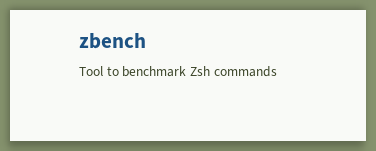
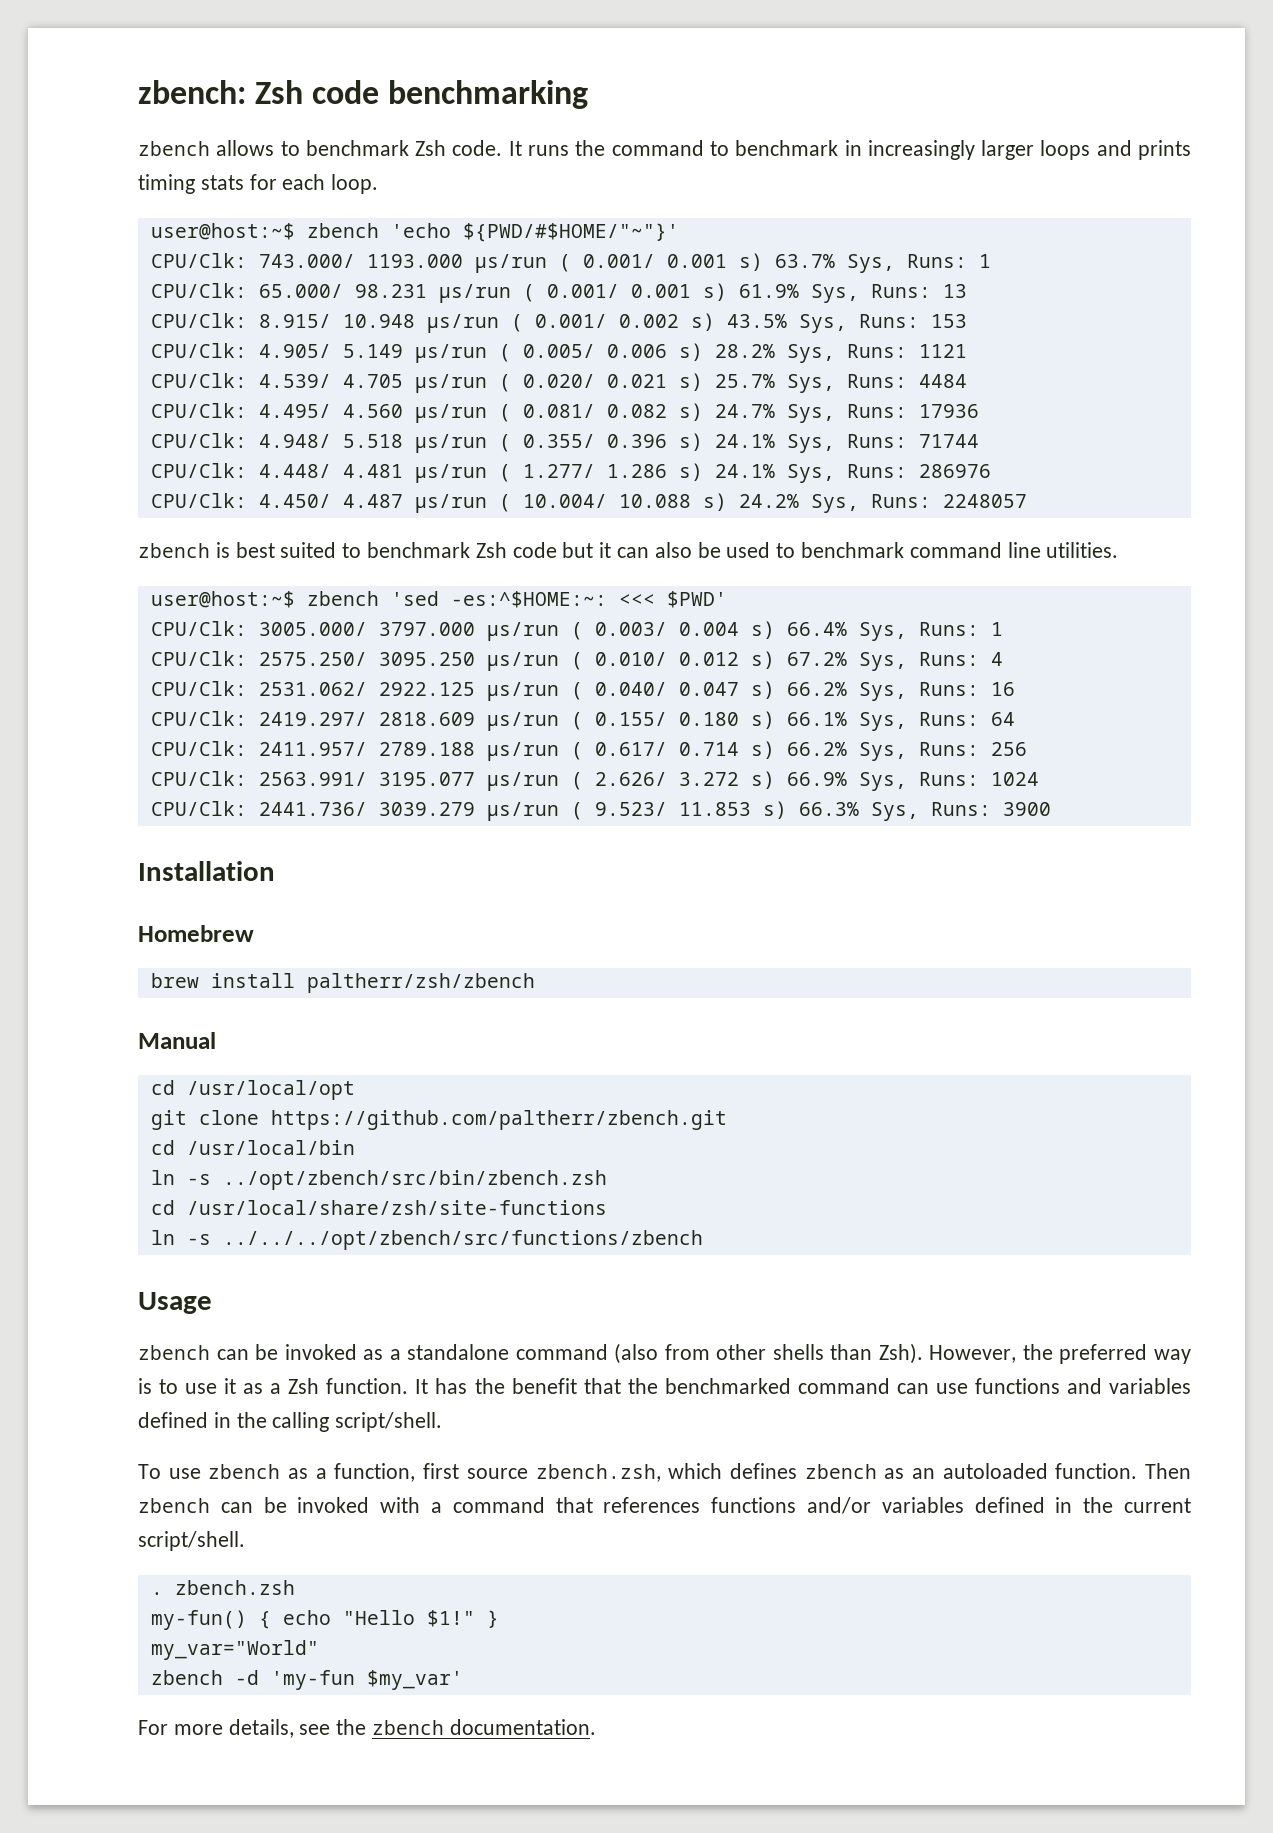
[79,33,146,49] [79,66,277,77] zbench // Tool to benchmark Zsh commands -> [138,80,589,109] [138,140,1191,160] [138,174,379,194] [150,223,679,242] [150,253,991,273] [150,283,967,303] [150,313,967,333] [150,343,967,363] [150,373,967,393] [150,403,979,423] [150,433,979,453] [150,463,991,483] [150,493,1027,513] [138,542,1119,558] [150,591,727,608] [150,621,1003,641] [150,651,1003,671] [150,681,1015,701] [150,711,1015,731] [150,741,1027,761] [150,771,1039,791] [150,801,1051,821] [138,861,275,881] [138,925,254,942] [150,973,535,993] [138,1032,216,1049] [150,1080,355,1100] [150,1110,727,1130] [150,1140,355,1155] [150,1170,607,1190] [150,1200,607,1215] [150,1230,703,1250] [138,1292,212,1314] [138,1343,1191,1364] [138,1378,1191,1394] [138,1412,443,1432] [138,1463,1191,1482] [138,1497,1191,1514] [138,1531,245,1551] [150,1580,295,1595] [150,1610,499,1630] [150,1640,319,1660] [150,1670,463,1690] [138,1719,596,1738] zbench: Zsh code benchmarking // zbench allows to benchmark Zsh code. It runs the command to benchmark in increasingly larger loops and prints timing stats for each loop. // user@host:~$ zbench 'echo ${PWD/#$HOME/"~"}' // CPU/Clk: 743.000/ 1193.000 µs/run ( 0.001/ 0.001 s) 63.7% Sys, Runs: 1 // CPU/Clk: 65.000/ 98.231 µs/run ( 0.001/ 0.001 s) 61.9% Sys, Runs: 13 // CPU/Clk: 8.915/ 10.948 µs/run ( 0.001/ 0.002 s) 43.5% Sys, Runs: 153 // CPU/Clk: 4.905/ 5.149 µs/run ( 0.005/ 0.006 s) 28.2% Sys, Runs: 1121 // CPU/Clk: 4.539/ 4.705 µs/run ( 0.020/ 0.021 s) 25.7% Sys, Runs: 4484 // CPU/Clk: 4.495/ 4.560 µs/run ( 0.081/ 0.082 s) 24.7% Sys, Runs: 17936 // CPU/Clk: 4.948/ 5.518 µs/run ( 0.355/ 0.396 s) 24.1% Sys, Runs: 71744 // CPU/Clk: 4.448/ 4.481 µs/run ( 1.277/ 1.286 s) 24.1% Sys, Runs: 286976 // CPU/Clk: 4.450/ 4.487 µs/run ( 10.004/ 10.088 s) 24.2% Sys, Runs: 2248057 // zbench is best suited to benchmark Zsh code but it can also be used to benchmark command line utilities. // user@host:~$ zbench 'sed -es:^$HOME:~: <<< $PWD' // CPU/Clk: 3005.000/ 3797.000 µs/run ( 0.003/ 0.004 s) 66.4% Sys, Runs: 1 // CPU/Clk: 2575.250/ 3095.250 µs/run ( 0.010/ 0.012 s) 67.2% Sys, Runs: 4 // CPU/Clk: 2531.062/ 2922.125 µs/run ( 0.040/ 0.047 s) 66.2% Sys, Runs: 16 // CPU/Clk: 2419.297/ 2818.609 µs/run ( 0.155/ 0.180 s) 66.1% Sys, Runs: 64 // CPU/Clk: 2411.957/ 2789.188 µs/run ( 0.617/ 0.714 s) 66.2% Sys, Runs: 256 // CPU/Clk: 2563.991/ 3195.077 µs/run ( 2.626/ 3.272 s) 66.9% Sys, Runs: 1024 // CPU/Clk: 2441.736/ 3039.279 µs/run ( 9.523/ 11.853 s) 66.3% Sys, Runs: 3900 // Installation // Homebrew // brew install paltherr/zsh/zbench // Manual // cd /usr/local/opt // git clone https://github.com/paltherr/zbench.git // cd /usr/local/bin // ln -s ../opt/zbench/src/bin/zbench.zsh // cd /usr/local/share/zsh/site-functions // ln -s ../../../opt/zbench/src/functions/zbench // Usage // zbench can be invoked as a standalone command (also from other shells than Zsh). However, the preferred way is to use it as a Zsh function. It has the benefit that the benchmarked command can use functions and variables defined in the calling script/shell. // To use zbench as a function, first source zbench.zsh, which defines zbench as an autoloaded function. Then zbench can be invoked with a command that references functions and/or variables defined in the current script/shell. // . zbench.zsh // my-fun() { echo "Hello $1!" } // my_var="World" // zbench -d 'my-fun $my_var' // For more details, see the zbench documentation.

